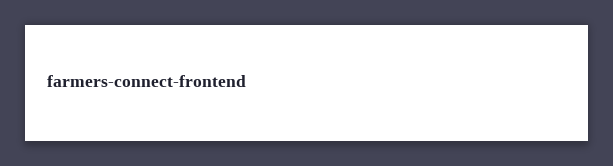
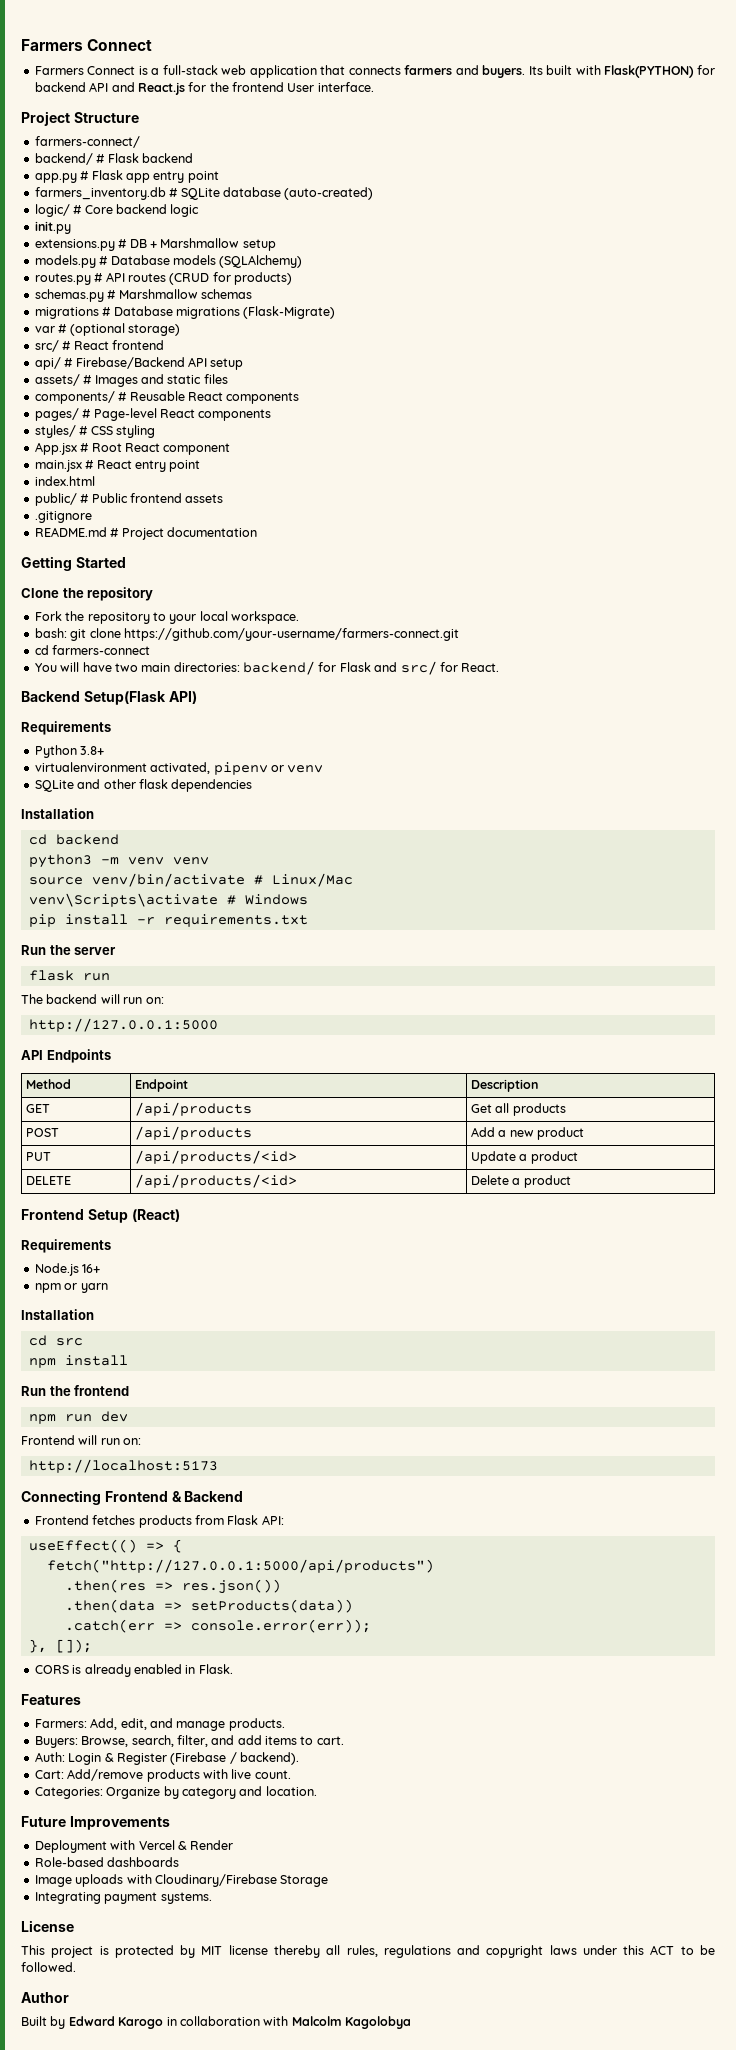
[47,75,246,87] farmers-connect-frontend -> [21,39,153,51] [34,65,715,78] [34,82,374,95] [21,111,139,126] [34,136,140,148] [34,153,193,165] [34,170,219,183] [34,187,374,200] [34,204,200,217] [34,221,71,234] [34,238,276,251] [34,255,303,268] [34,272,292,285] [34,289,252,302] [34,306,336,319] [34,323,180,336] [34,340,164,352] [34,357,244,370] [34,374,228,387] [34,391,300,404] [34,408,272,421] [34,425,155,438] [34,442,231,455] [34,460,201,472] [34,476,95,486] [34,493,224,506] [34,511,92,523] [34,527,257,540] [21,556,126,571] [21,587,154,601] [34,611,299,624] [34,628,459,641] [34,645,151,655] [34,661,500,675] [21,691,197,705] [21,721,111,735] [34,745,105,758] [34,762,324,775] [34,779,253,792] [21,808,94,819] [28,834,119,845] [28,854,209,868] [28,873,353,887] [28,893,308,907] [28,914,308,927] [21,945,117,955] [28,970,110,981] [21,994,164,1004] [28,1018,218,1032] [21,1049,111,1063] [26,1079,72,1089] [135,1079,189,1092] [471,1079,539,1092] [26,1104,51,1113] [135,1102,253,1116] [471,1103,566,1116] [26,1128,60,1137] [135,1126,253,1140] [471,1127,585,1140] [26,1152,52,1161] [135,1150,298,1164] [471,1151,578,1164] [26,1176,72,1185] [135,1174,298,1188] [471,1175,571,1188] [21,1209,180,1223] [21,1239,111,1253] [34,1263,101,1276] [34,1283,108,1293] [21,1309,94,1320] [28,1335,83,1346] [28,1355,128,1368] [21,1385,130,1396] [28,1411,128,1424] [21,1435,142,1445] [28,1459,218,1473] [21,1490,244,1505] [34,1515,284,1528] [28,1539,182,1553] [46,1559,434,1573] [64,1579,281,1594] [64,1599,353,1613] [64,1619,371,1633] [28,1639,92,1653] [34,1664,233,1677] [21,1694,81,1705] [34,1718,285,1731] [34,1735,344,1748] [34,1752,299,1765] [34,1769,291,1782] [34,1786,317,1799] [21,1816,170,1830] [34,1840,234,1853] [34,1857,180,1867] [34,1874,329,1887] [34,1892,212,1904] [21,1920,74,1932] [21,1945,716,1958] [21,1962,76,1972] [21,1992,69,2003] [21,2016,411,2029] Farmers Connect // Farmers Connect is a full-stack web application that connects farmers and buyers. Its built with Flask(PYTHON) for backend API and React.js for the frontend User interface. // Project Structure // farmers-connect/ // backend/ # Flask backend // app.py # Flask app entry point // farmers_inventory.db # SQLite database (auto-created) // logic/ # Core backend logic // init.py // extensions.py # DB + Marshmallow setup // models.py # Database models (SQLAlchemy) // routes.py # API routes (CRUD for products) // schemas.py # Marshmallow schemas // migrations # Database migrations (Flask-Migrate) // var # (optional storage) // src/ # React frontend // api/ # Firebase/Backend API setup // assets/ # Images and static files // components/ # Reusable React components // pages/ # Page-level React components // styles/ # CSS styling // App.jsx # Root React component // main.jsx # React entry point // index.html // public/ # Public frontend assets // .gitignore // README.md # Project documentation // Getting Started // Clone the repository // Fork the repository to your local workspace. // bash: git clone https://github.com/your-username/farmers-connect.git // cd farmers-connect // You will have two main directories: backend/ for Flask and src/ for React. // Backend Setup(Flask API) // Requirements // Python 3.8+ // virtualenvironment activated, pipenv or venv // SQLite and other flask dependencies // Installation // cd backend // python3 -m venv venv // source venv/bin/activate # Linux/Mac // venv\Scripts\activate # Windows // pip install -r requirements.txt // Run the server // flask run // The backend will run on: // http://127.0.0.1:5000 // API Endpoints // Method | Endpoint | Description // GET | /api/products | Get all products // POST | /api/products | Add a new product // PUT | /api/products/<id> | Update a product // DELETE | /api/products/<id> | Delete a product // Frontend Setup (React) // Requirements // Node.js 16+ // npm or yarn // Installation // cd src // npm install // Run the frontend // npm run dev // Frontend will run on: // http://localhost:5173 // Connecting Frontend & Backend // Frontend fetches products from Flask API: // useEffect(() => { // fetch("http://127.0.0.1:5000/api/products") // .then(res => res.json()) // .then(data => setProducts(data)) // .catch(err => console.error(err)); // }, []); // CORS is already enabled in Flask. // Features // Farmers: Add, edit, and manage products. // Buyers: Browse, search, filter, and add items to cart. // Auth: Login & Register (Firebase / backend). // Cart: Add/remove products with live count. // Categories: Organize by category and location. // Future Improvements // Deployment with Vercel & Render // Role-based dashboards // Image uploads with Cloudinary/Firebase Storage // Integrating payment systems. // License // This project is protected by MIT license thereby all rules, regulations and copyright laws under this ACT to be followed. // Author // Built by Edward Karogo in collaboration with Malcolm Kagolobya

